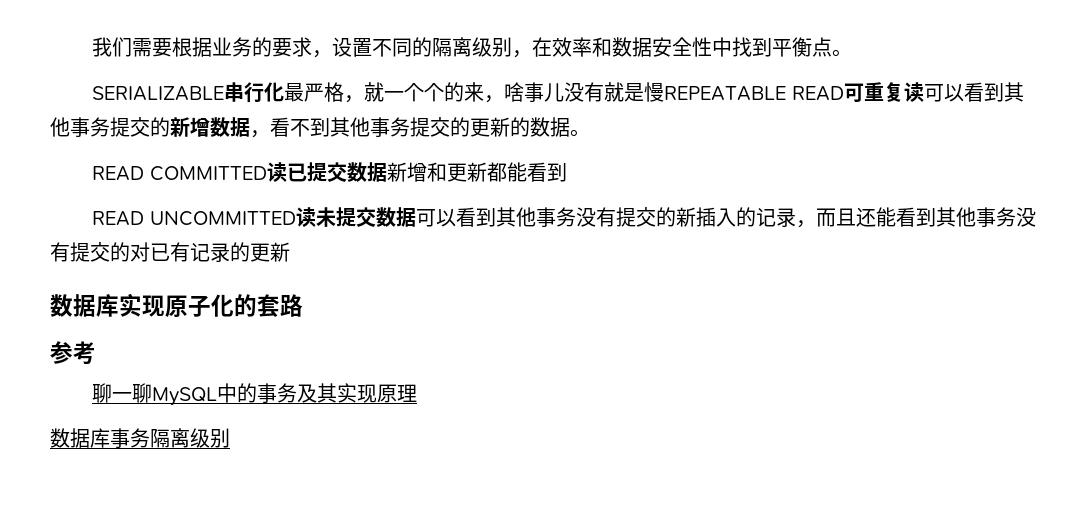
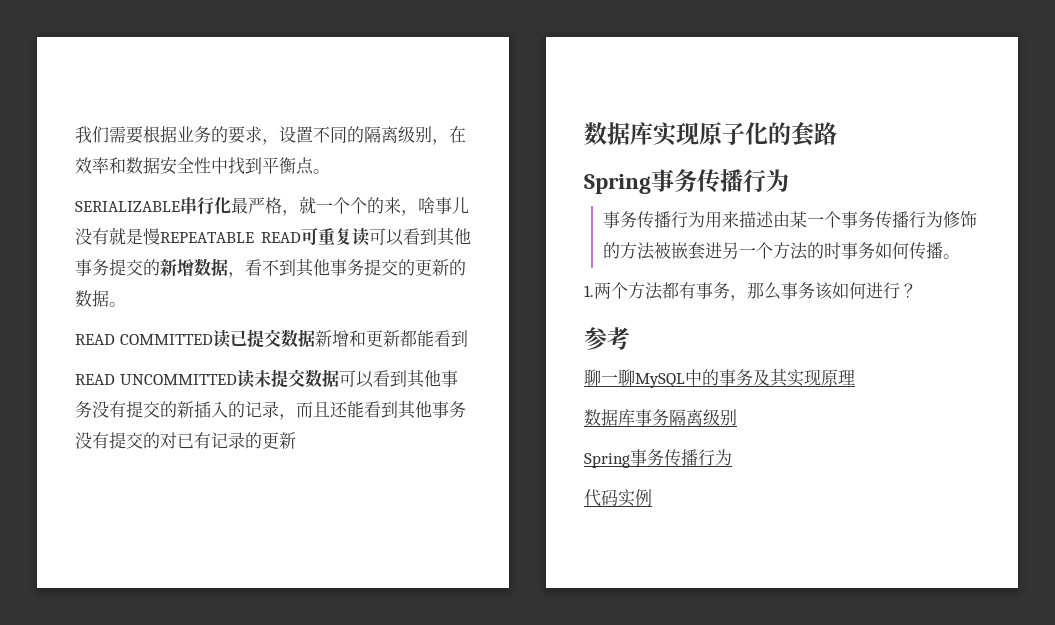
(303, 305) none -> [584,169,789,194] [602,211,977,229] [602,242,960,260] [584,282,917,301] // Spring事务传播行为 // 事务传播行为用来描述由某一个事务传播行为修饰的方法被嵌套进另一个方法的时事务如何传播。 // 1.两个方法都有事务，那么事务该如何进行？
(230, 438) none -> [584,449,732,468] [584,489,652,507] // Spring事务传播行为 // 代码实例

